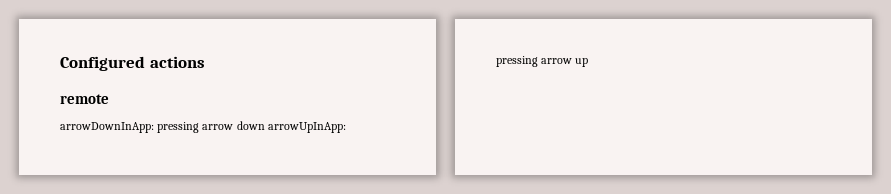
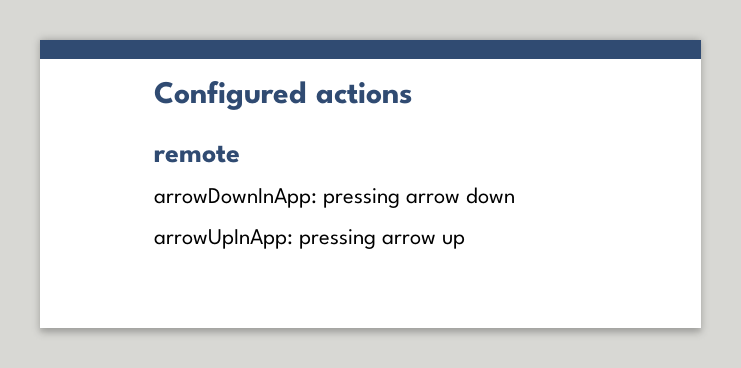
(265, 125) none -> (516, 195) //

